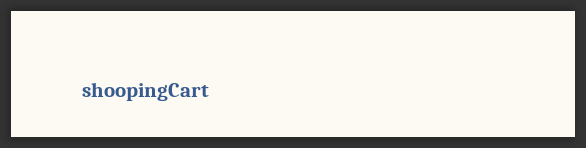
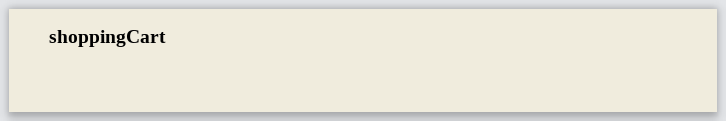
[82,82,209,101] shoopingCart -> [49,30,166,47] shoppingCart

